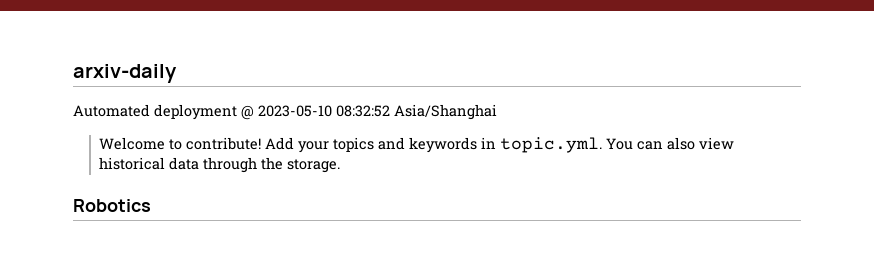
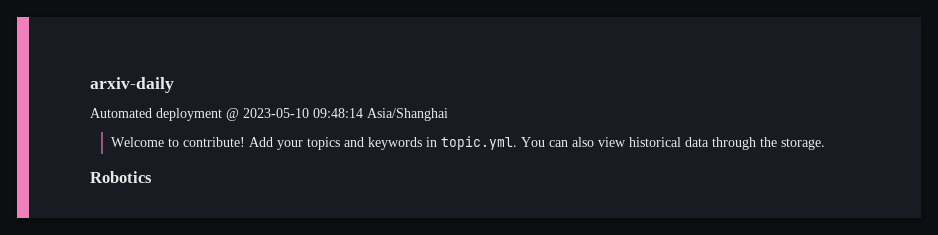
[336,105,390,117] 08:32:52 -> [313,108,363,118] 09:48:14

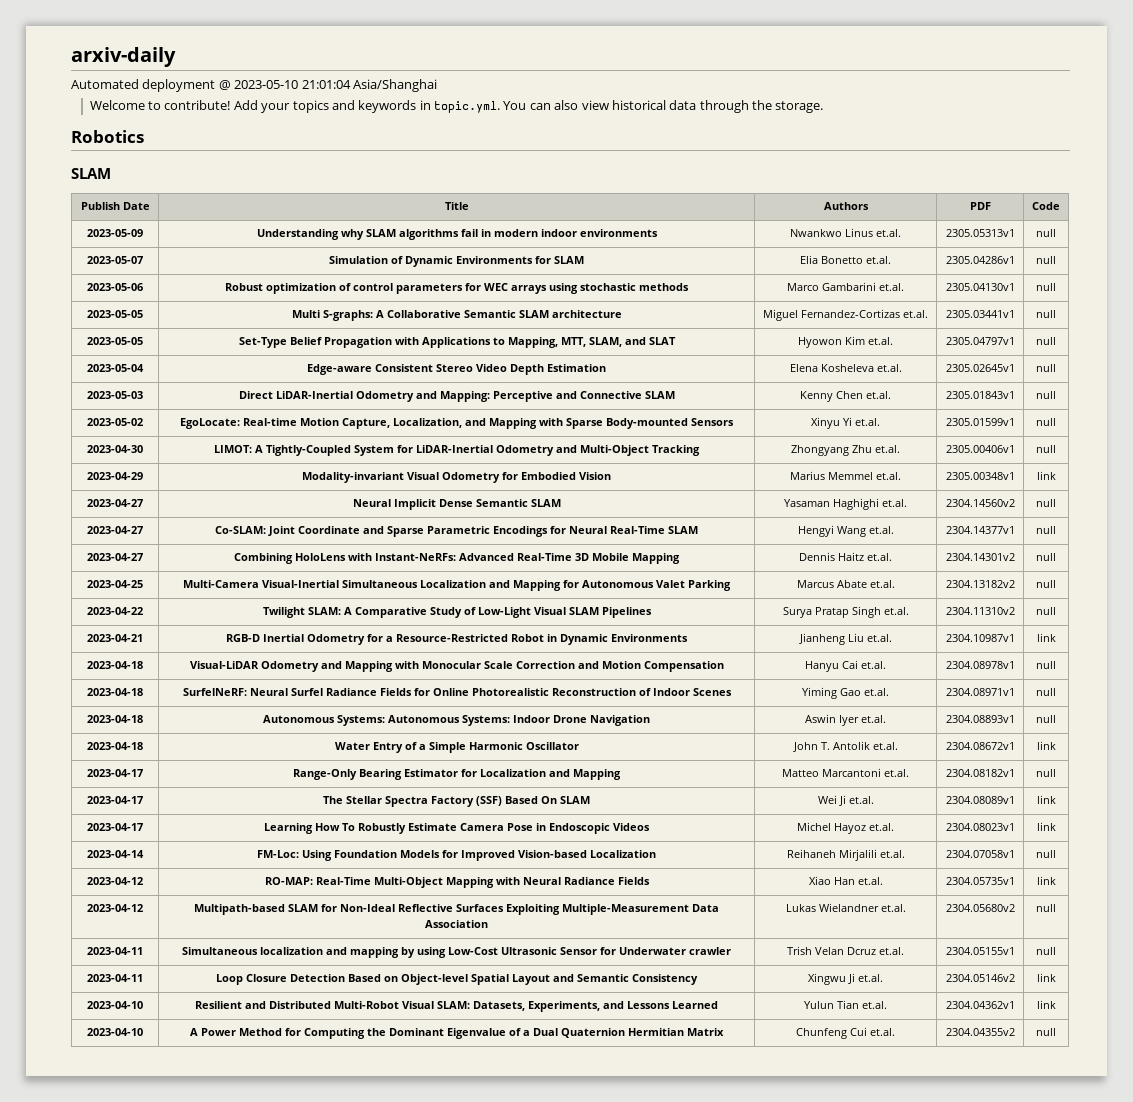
[313,108,363,118] 09:48:14 -> [301,80,351,89] 21:01:04
(152, 177) none -> [71,168,111,179] [80,202,150,210] [444,202,469,210] [823,202,869,210] [969,202,991,210] [1032,202,1060,210] [87,229,143,237] [256,229,658,240] [790,228,901,237] [945,229,1015,237] [1036,229,1056,237] [87,256,143,264] [329,256,584,267] [800,255,891,264] [945,256,1015,264] [1036,256,1056,264] [87,283,143,291] [225,283,689,294] [787,282,904,291] [945,283,1015,291] [1036,283,1056,291] [87,310,143,318] [291,310,622,321] [763,309,928,321] [945,310,1015,318] [1036,310,1056,318] [87,337,143,345] [238,337,676,348] [798,336,893,348] [945,337,1015,345] [1036,337,1056,345] [87,364,144,372] [307,364,606,375] [789,364,902,372] [945,364,1015,372] [1036,364,1056,372] [87,391,143,399] [238,391,675,402] [800,391,891,402] [945,391,1015,399] [1036,391,1056,399] [87,418,143,426] [180,418,734,429] [811,417,880,429] [945,418,1015,426] [1036,418,1056,426] [87,445,143,453] [214,445,700,456] [791,445,900,456] [945,445,1015,453] [1036,445,1056,453] [87,472,143,480] [302,472,611,483] [790,471,901,480] [945,472,1015,480] [1036,471,1056,480] [87,499,143,507] [352,499,561,510] [784,498,907,510] [945,499,1015,507] [1036,499,1056,507] [87,526,143,534] [215,526,698,537] [797,525,894,537] [945,526,1015,534] [1036,526,1056,534] [87,553,143,561] [234,553,680,564] [799,552,892,561] [945,553,1015,561] [1036,553,1056,561] [87,580,143,588] [183,580,731,591] [796,580,895,588] [945,580,1015,588] [1036,580,1056,588] [87,607,143,615] [262,607,652,618] [782,606,909,618] [945,607,1015,615] [1036,607,1056,615] [87,634,143,642] [226,634,688,645] [798,633,892,645] [945,634,1015,642] [1036,633,1056,642] [87,661,143,669] [189,661,724,672] [805,660,886,672] [945,661,1015,669] [1036,661,1056,669] [87,688,143,696] [182,688,732,696] [802,687,889,699] [945,688,1015,696] [1036,688,1056,696] [87,715,143,723] [263,715,650,726] [805,714,886,726] [945,715,1015,723] [1036,715,1056,723] [87,742,143,750] [334,742,579,753] [792,741,898,752] [945,742,1015,750] [1036,741,1056,750] [87,769,143,777] [293,769,621,780] [782,768,909,777] [945,769,1015,777] [1036,769,1056,777] [87,796,143,804] [323,796,590,807] [817,795,874,806] [945,796,1015,804] [1036,795,1056,804] [87,823,143,831] [264,823,650,834] [797,822,894,834] [945,823,1015,831] [1036,822,1056,831] [87,850,144,858] [257,850,656,861] [786,849,905,861] [945,850,1015,858] [1036,850,1056,858] [87,877,143,885] [264,877,650,888] [808,876,883,885] [945,877,1015,885] [1036,876,1056,885] [87,904,143,912] [194,904,719,915] [425,920,488,928] [785,903,906,912] [945,904,1015,912] [1036,904,1056,912] [87,947,143,955] [182,947,731,958] [787,946,904,955] [945,947,1015,955] [1036,947,1056,955] [87,974,143,982] [216,974,698,985] [808,973,883,985] [945,974,1015,982] [1036,973,1056,982] [87,1001,143,1009] [195,1001,718,1012] [804,1000,887,1009] [945,1001,1015,1009] [1036,1000,1056,1009] [87,1028,143,1036] [190,1028,724,1039] [796,1027,895,1039] [945,1028,1015,1036] [1036,1028,1056,1036] // SLAM // Publish Date | Title | Authors | PDF | Code // 2023-05-09 | Understanding why SLAM algorithms fail in modern indoor environments | Nwankwo Linus et.al. | 2305.05313v1 | null // 2023-05-07 | Simulation of Dynamic Environments for SLAM | Elia Bonetto et.al. | 2305.04286v1 | null // 2023-05-06 | Robust optimization of control parameters for WEC arrays using stochastic methods | Marco Gambarini et.al. | 2305.04130v1 | null // 2023-05-05 | Multi S-graphs: A Collaborative Semantic SLAM architecture | Miguel Fernandez-Cortizas et.al. | 2305.03441v1 | null // 2023-05-05 | Set-Type Belief Propagation with Applications to Mapping, MTT, SLAM, and SLAT | Hyowon Kim et.al. | 2305.04797v1 | null // 2023-05-04 | Edge-aware Consistent Stereo Video Depth Estimation | Elena Kosheleva et.al. | 2305.02645v1 | null // 2023-05-03 | Direct LiDAR-Inertial Odometry and Mapping: Perceptive and Connective SLAM | Kenny Chen et.al. | 2305.01843v1 | null // 2023-05-02 | EgoLocate: Real-time Motion Capture, Localization, and Mapping with Sparse Body-mounted Sensors | Xinyu Yi et.al. | 2305.01599v1 | null // 2023-04-30 | LIMOT: A Tightly-Coupled System for LiDAR-Inertial Odometry and Multi-Object Tracking | Zhongyang Zhu et.al. | 2305.00406v1 | null // 2023-04-29 | Modality-invariant Visual Odometry for Embodied Vision | Marius Memmel et.al. | 2305.00348v1 | link // 2023-04-27 | Neural Implicit Dense Semantic SLAM | Yasaman Haghighi et.al. | 2304.14560v2 | null // 2023-04-27 | Co-SLAM: Joint Coordinate and Sparse Parametric Encodings for Neural Real-Time SLAM | Hengyi Wang et.al. | 2304.14377v1 | null // 2023-04-27 | Combining HoloLens with Instant-NeRFs: Advanced Real-Time 3D Mobile Mapping | Dennis Haitz et.al. | 2304.14301v2 | null // 2023-04-25 | Multi-Camera Visual-Inertial Simultaneous Localization and Mapping for Autonomous Valet Parking | Marcus Abate et.al. | 2304.13182v2 | null // 2023-04-22 | Twilight SLAM: A Comparative Study of Low-Light Visual SLAM Pipelines | Surya Pratap Singh et.al. | 2304.11310v2 | null // 2023-04-21 | RGB-D Inertial Odometry for a Resource-Restricted Robot in Dynamic Environments | Jianheng Liu et.al. | 2304.10987v1 | link // 2023-04-18 | Visual-LiDAR Odometry and Mapping with Monocular Scale Correction and Motion Compensation | Hanyu Cai et.al. | 2304.08978v1 | null // 2023-04-18 | SurfelNeRF: Neural Surfel Radiance Fields for Online Photorealistic Reconstruction of Indoor Scenes | Yiming Gao et.al. | 2304.08971v1 | null // 2023-04-18 | Autonomous Systems: Autonomous Systems: Indoor Drone Navigation | Aswin Iyer et.al. | 2304.08893v1 | null // 2023-04-18 | Water Entry of a Simple Harmonic Oscillator | John T. Antolik et.al. | 2304.08672v1 | link // 2023-04-17 | Range-Only Bearing Estimator for Localization and Mapping | Matteo Marcantoni et.al. | 2304.08182v1 | null // 2023-04-17 | The Stellar Spectra Factory (SSF) Based On SLAM | Wei Ji et.al. | 2304.08089v1 | link // 2023-04-17 | Learning How To Robustly Estimate Camera Pose in Endoscopic Videos | Michel Hayoz et.al. | 2304.08023v1 | link // 2023-04-14 | FM-Loc: Using Foundation Models for Improved Vision-based Localization | Reihaneh Mirjalili et.al. | 2304.07058v1 | null // 2023-04-12 | RO-MAP: Real-Time Multi-Object Mapping with Neural Radiance Fields | Xiao Han et.al. | 2304.05735v1 | link // 2023-04-12 | Multipath-based SLAM for Non-Ideal Reflective Surfaces Exploiting Multiple-Measurement Data Association | Lukas Wielandner et.al. | 2304.05680v2 | null // 2023-04-11 | Simultaneous localization and mapping by using Low-Cost Ultrasonic Sensor for Underwater crawler | Trish Velan Dcruz et.al. | 2304.05155v1 | null // 2023-04-11 | Loop Closure Detection Based on Object-level Spatial Layout and Semantic Consistency | Xingwu Ji et.al. | 2304.05146v2 | link // 2023-04-10 | Resilient and Distributed Multi-Robot Visual SLAM: Datasets, Experiments, and Lessons Learned | Yulun Tian et.al. | 2304.04362v1 | link // 2023-04-10 | A Power Method for Computing the Dominant Eigenvalue of a Dual Quaternion Hermitian Matrix | Chunfeng Cui et.al. | 2304.04355v2 | null

